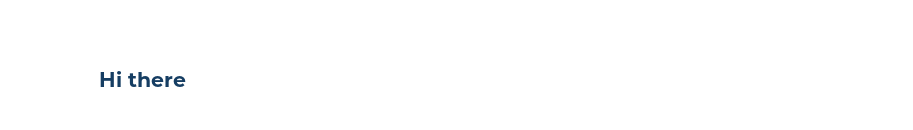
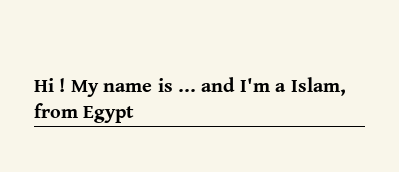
[128,72,186,87] there -> [59,77,346,97] [34,103,135,123] ! My name is ... and I'm a Islam, from Egypt

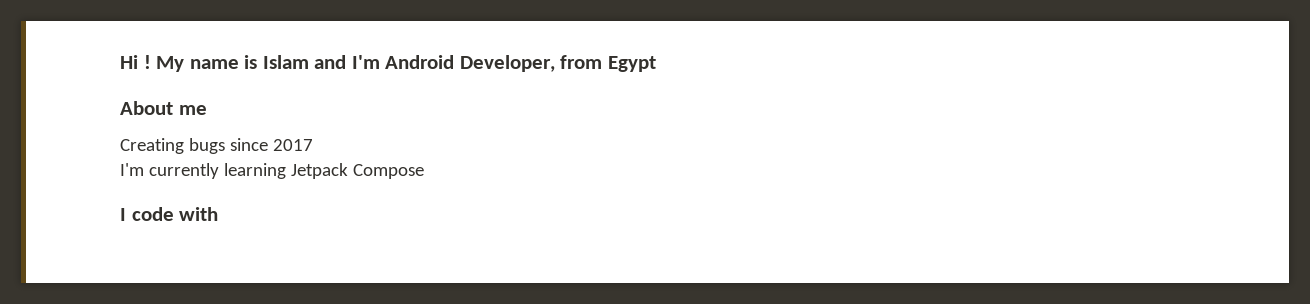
[178,89,197,92] ... -> [262,55,309,69] Islam
[275,77,346,96] a Islam, -> [385,55,555,72] Android Developer,
(135, 114) none -> [120,101,207,115] [120,138,313,154] [120,163,424,179] [120,207,219,221] // About me // Creating bugs since 2017 // I'm currently learning Jetpack Compose // I code with

